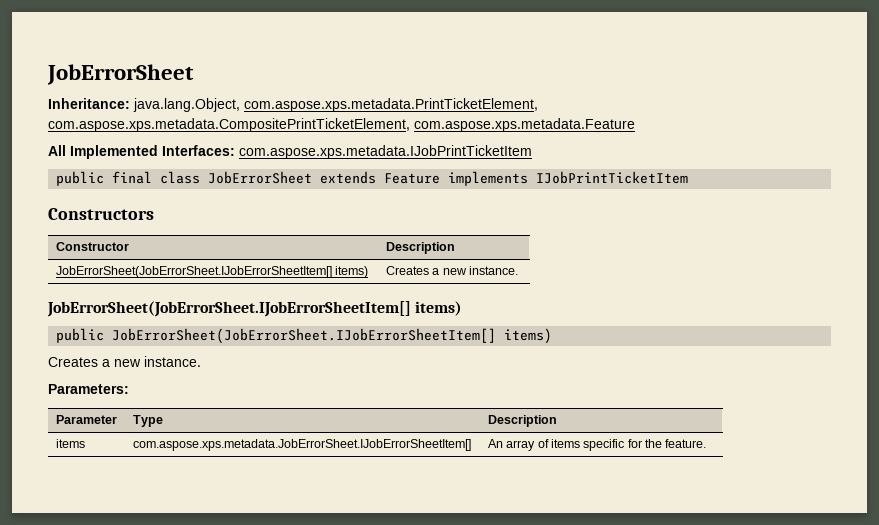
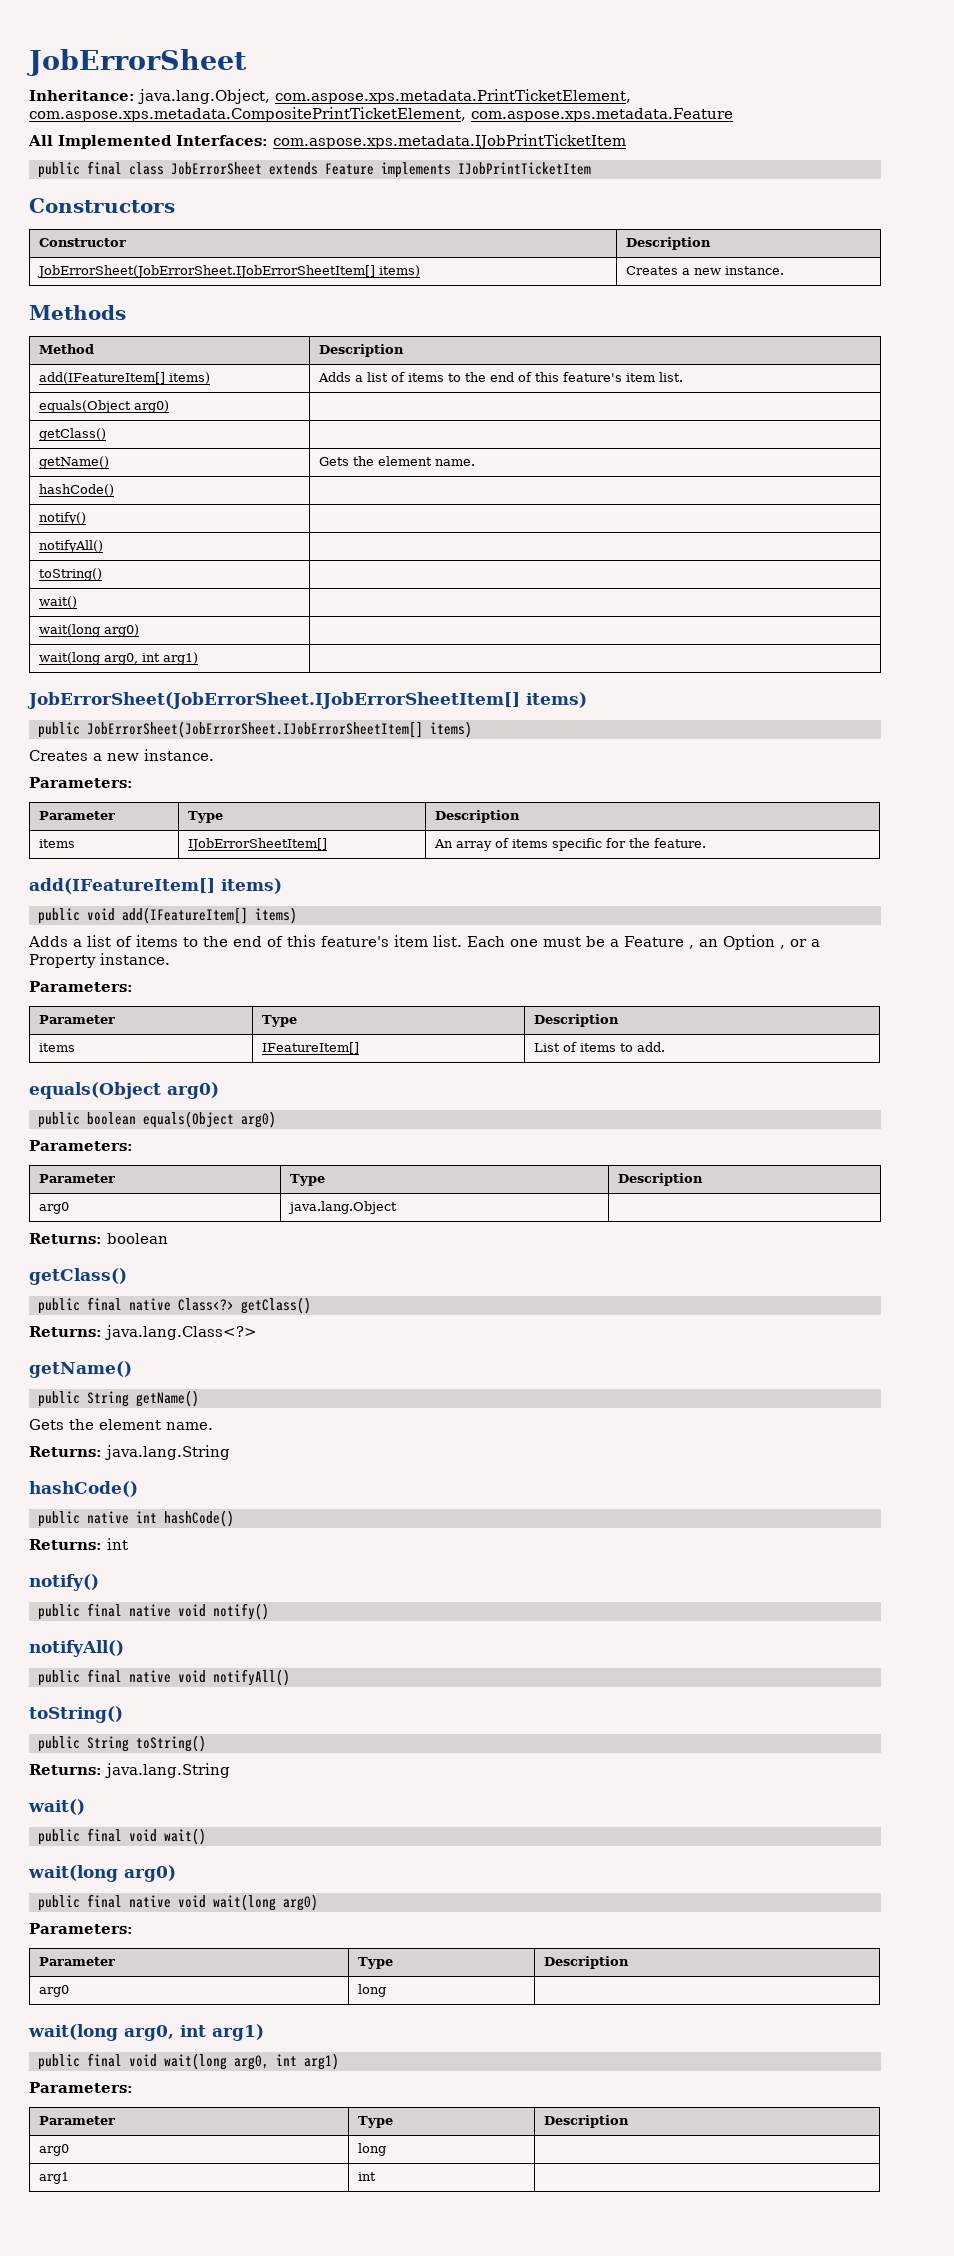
(518, 270) none -> [29,305,126,320] [39,344,95,354] [319,344,405,357] [39,372,211,384] [318,372,684,382] [39,400,170,413] [39,428,107,441] [39,456,110,469] [319,456,476,466] [39,484,115,496] [39,512,87,525] [39,540,104,553] [39,568,103,581] [39,596,78,608] [39,624,140,637] [39,652,199,665] // Methods // Method | Description // add(IFeatureItem[] items) | Adds a list of items to the end of this feature's item list. // equals(Object arg0) | // getClass() | // getName() | Gets the element name. // hashCode() | // notify() | // notifyAll() | // toString() | // wait() | // wait(long arg0) | // wait(long arg0, int arg1) |
[132,439,471,451] com.aspose.xps.metadata.JobErrorSheet.IJobErrorSheetItem[] -> [188,838,328,851] IJobErrorSheetItem[]
(707, 443) none -> [29,878,282,894] [37,907,297,924] [28,935,820,950] [29,953,170,968] [29,981,133,992] [39,1015,116,1024] [262,1015,298,1027] [534,1014,620,1027] [39,1043,76,1052] [262,1042,360,1054] [534,1042,666,1052] [29,1082,219,1099] [37,1111,276,1128] [29,1140,133,1151] [39,1174,116,1183] [290,1174,326,1186] [618,1173,704,1186] [39,1202,70,1214] [288,1201,398,1214] [29,1233,168,1244] [29,1268,127,1285] [37,1297,311,1314] [29,1325,257,1340] [29,1361,132,1378] [37,1390,199,1407] [29,1419,213,1430] [29,1445,230,1460] [29,1481,138,1497] [37,1510,234,1527] [29,1538,128,1550] [29,1574,99,1591] [37,1603,269,1620] [29,1640,124,1657] [37,1669,290,1686] [29,1706,123,1723] [37,1735,206,1752] [29,1763,230,1778] [28,1799,85,1815] [37,1828,206,1845] [28,1865,176,1882] [37,1894,318,1911] [29,1923,133,1934] [39,1957,116,1966] [358,1957,394,1969] [544,1956,630,1969] [39,1985,70,1997] [358,1984,387,1997] [28,2024,264,2041] [37,2053,339,2070] [29,2082,133,2093] [39,2116,116,2125] [358,2116,394,2128] [544,2115,630,2128] [39,2144,70,2156] [358,2143,387,2156] [39,2172,70,2184] [358,2172,377,2181] // add(IFeatureItem[] items) // public void add(IFeatureItem[] items) // Adds a list of items to the end of this feature's item list. Each one must be a Feature , an Option , or a Property instance. // Parameters: // Parameter | Type | Description // items | IFeatureItem[] | List of items to add. // equals(Object arg0) // public boolean equals(Object arg0) // Parameters: // Parameter | Type | Description // arg0 | java.lang.Object | // Returns: boolean // getClass() // public final native Class<?> getClass() // Returns: java.lang.Class<?> // getName() // public String getName() // Gets the element name. // Returns: java.lang.String // hashCode() // public native int hashCode() // Returns: int // notify() // public final native void notify() // notifyAll() // public final native void notifyAll() // toString() // public String toString() // Returns: java.lang.String // wait() // public final void wait() // wait(long arg0) // public final native void wait(long arg0) // Parameters: // Parameter | Type | Description // arg0 | long | // wait(long arg0, int arg1) // public final void wait(long arg0, int arg1) // Parameters: // Parameter | Type | Description // arg0 | long | // arg1 | int |

